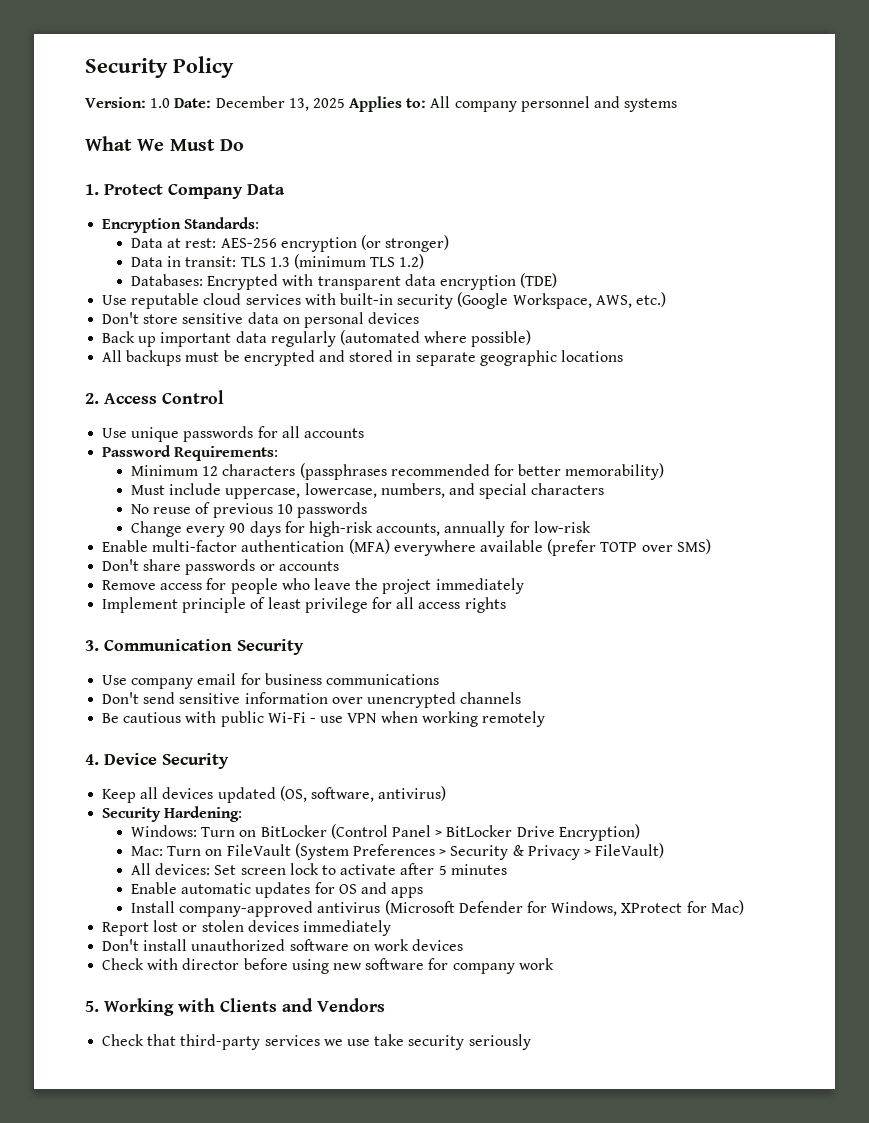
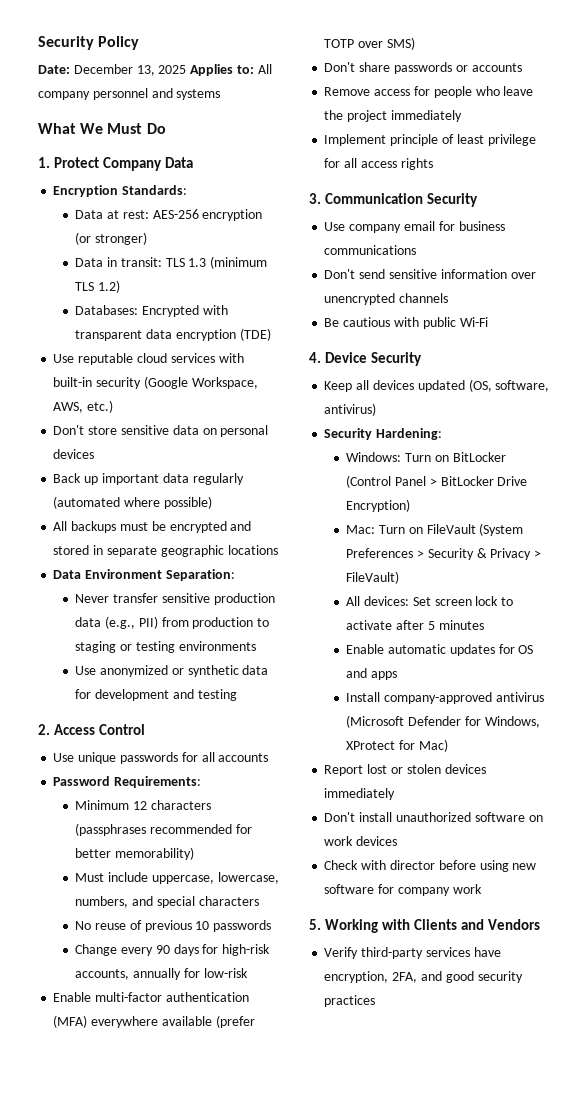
[85,97,171,108] Version: 1.0 -> (140, 43) none
(623, 356) none -> [53,569,235,581] [75,593,275,605] [75,616,270,629] [75,641,256,653] [75,665,269,677] [75,689,237,701] // Data Environment Separation: // Never transfer sensitive production data (e.g., PII) from production to staging or testing environments // Use anonymized or synthetic data for development and testing
[309,711,545,727] - use VPN when working remotely -> (488, 322) none
[102,1034,531,1050] Check that third-party services we use take security seriously -> [324,947,501,959] [324,971,523,983] [324,995,376,1007] Verify third-party services have encryption, 2FA, and good security practices

